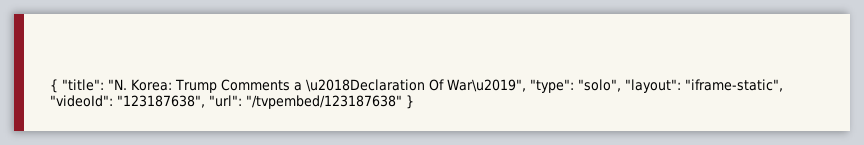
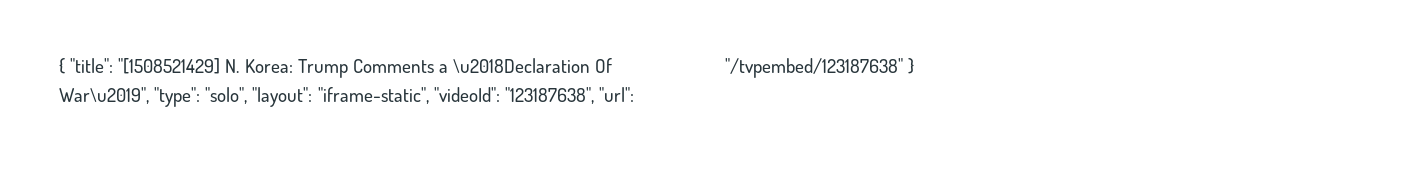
[108,79,127,90] "N. -> [118,58,240,74] "[1508521429] N.

